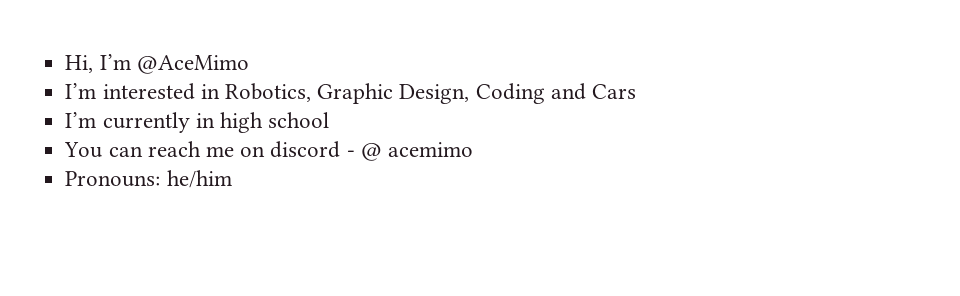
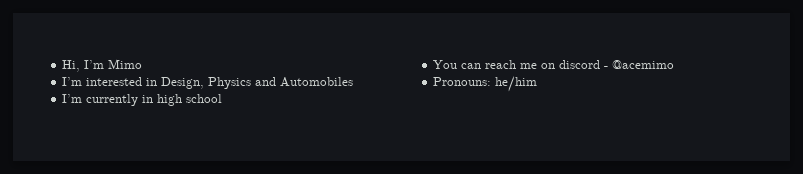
[136,55,249,74] @AceMimo -> [108,59,143,69] Mimo
[224,83,636,104] Robotics, Graphic Design, Coding and Cars -> [161,77,354,89] Design, Physics and Automobiles
[360,142,473,161] @ acemimo -> [612,60,675,69] @acemimo

